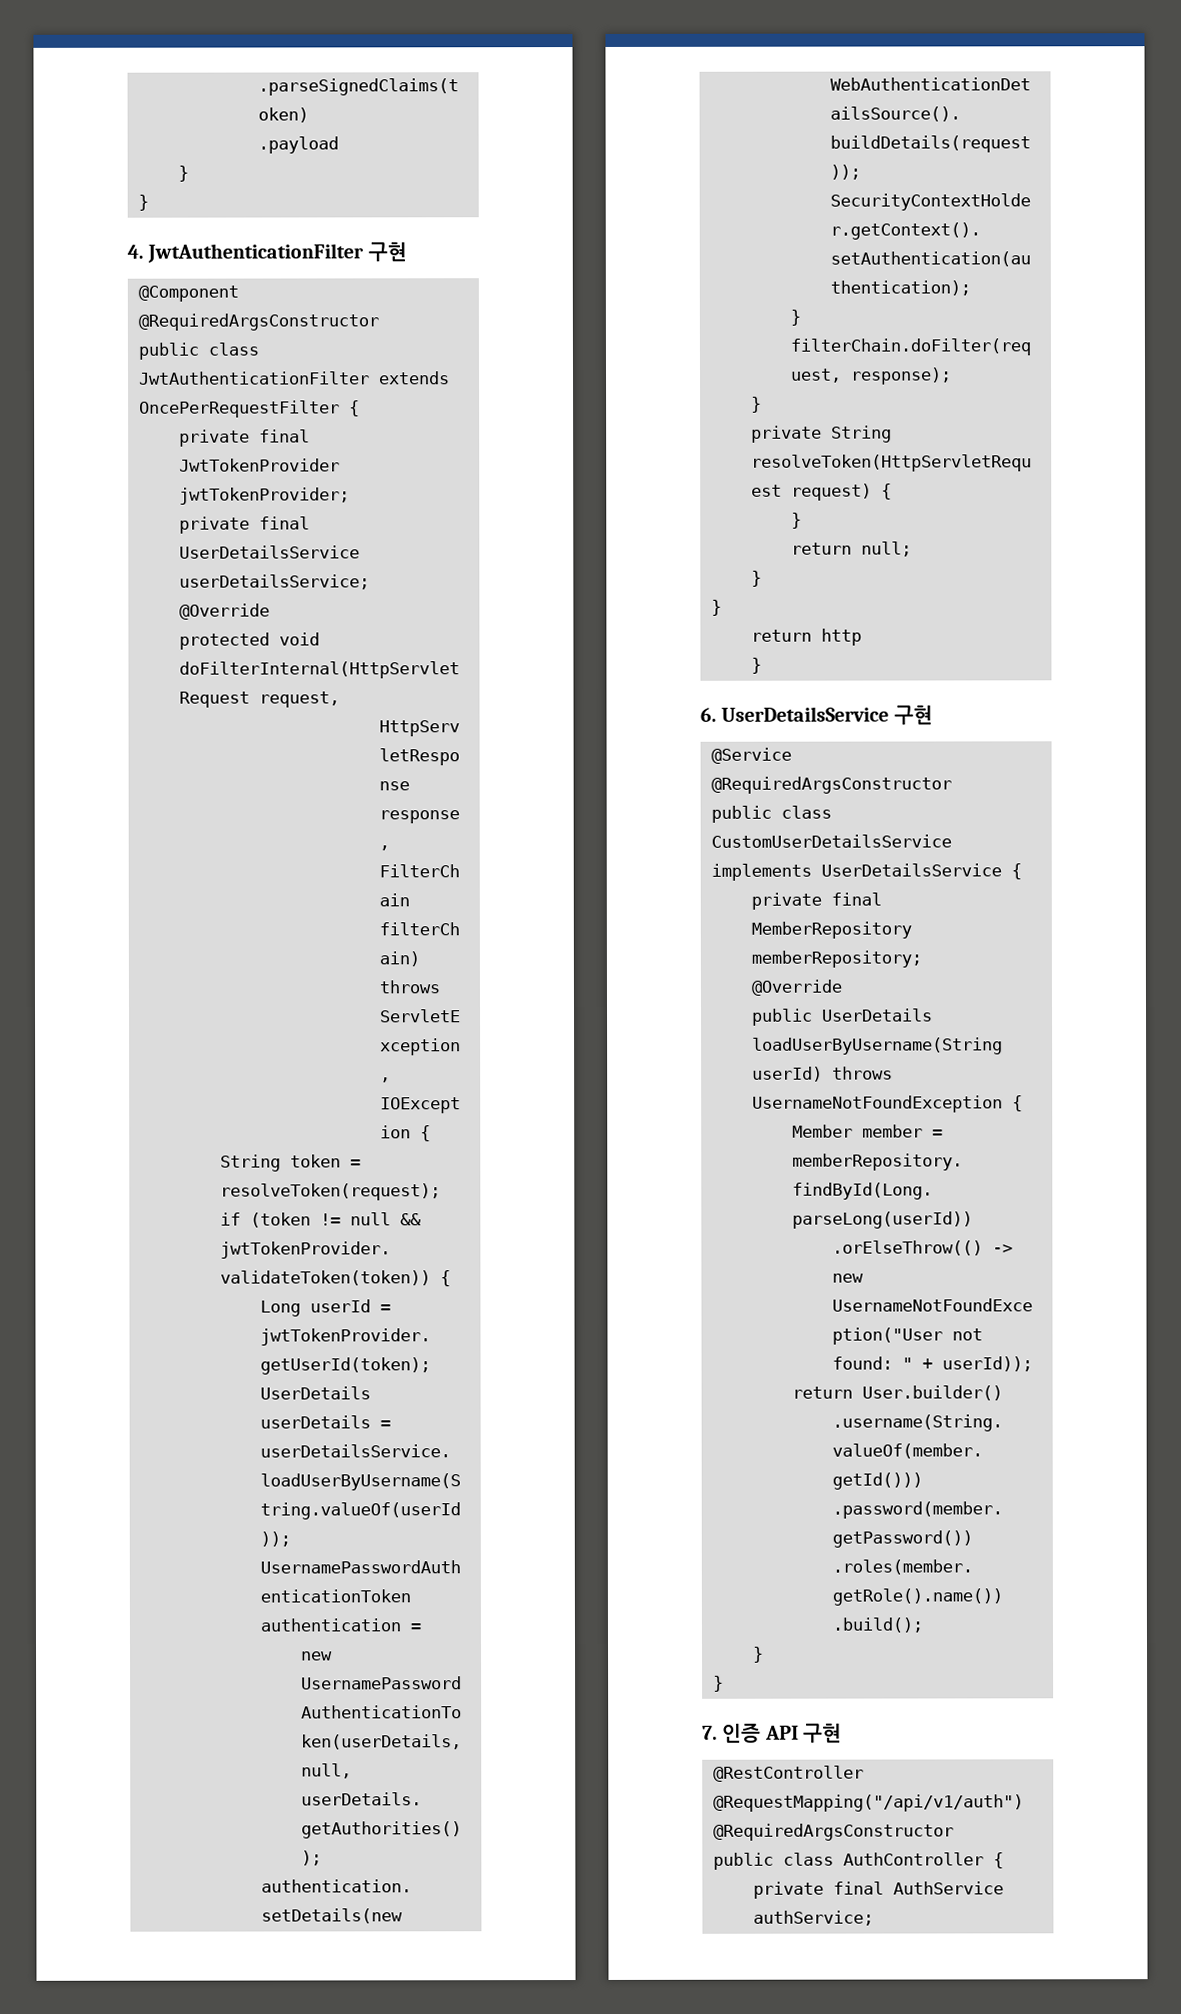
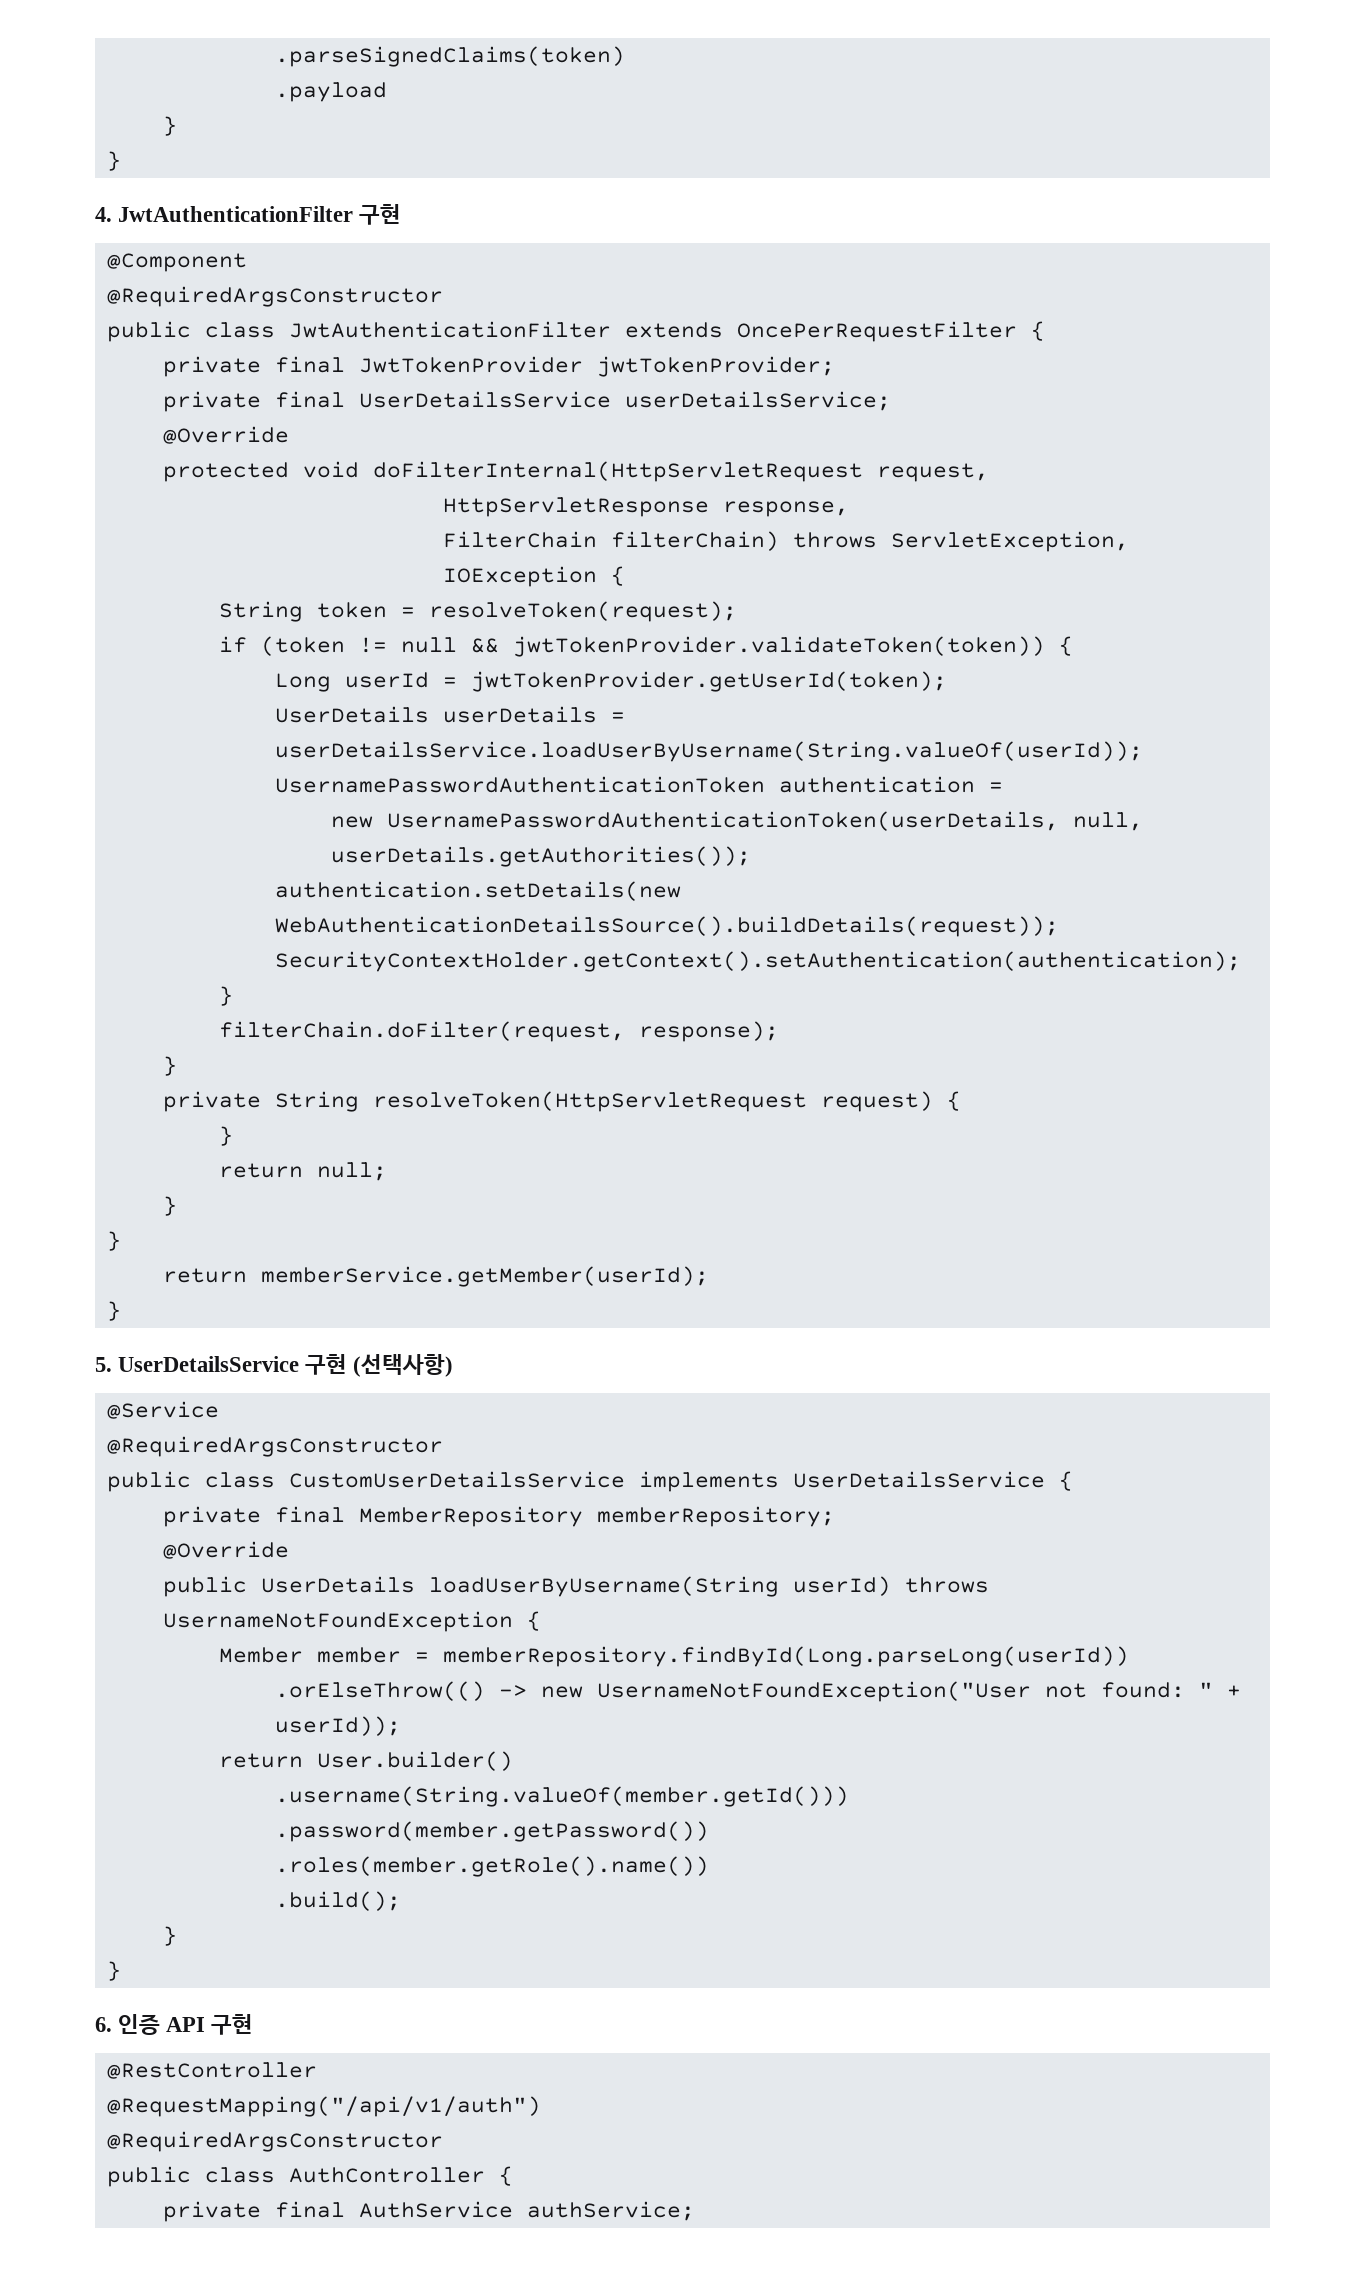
[820,628,862,646] [750,657,762,674] [700,707,717,722] http // } // 6. -> [261,1266,709,1287] [107,1301,121,1321] [95,1357,112,1372] memberService.getMember(userId); // } // 5.
(933, 715) none -> [353,1354,454,1377] (선택사항)
[702,1725,718,1740] 7. -> [95,2017,112,2032] 6.

